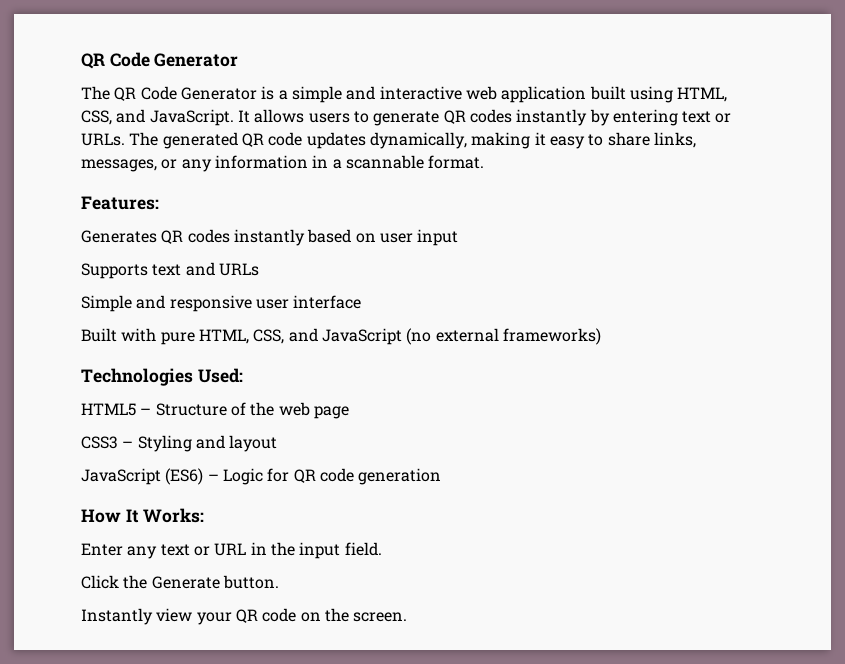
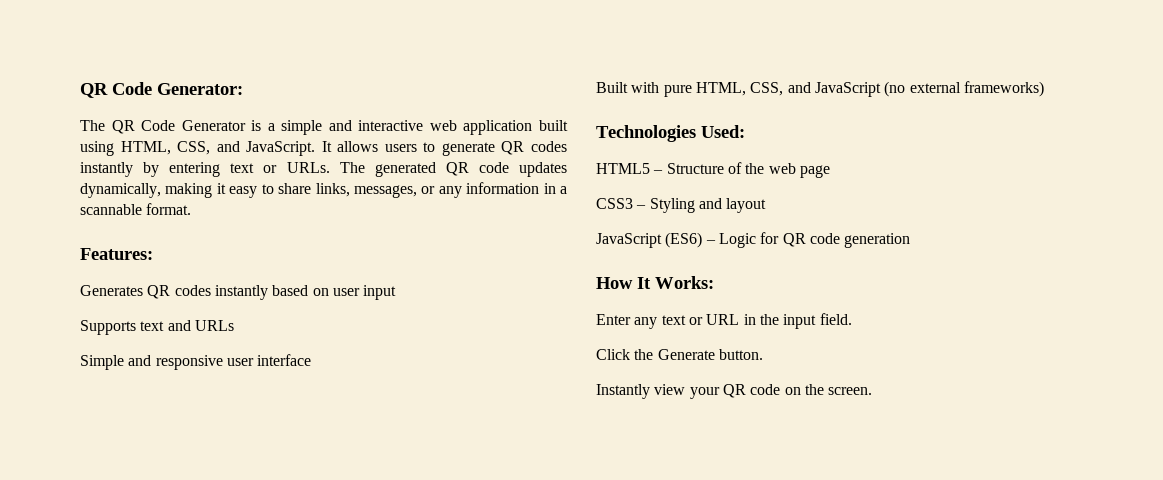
[81,52,239,69] QR Code Generator -> [80,82,243,98] QR Code Generator:

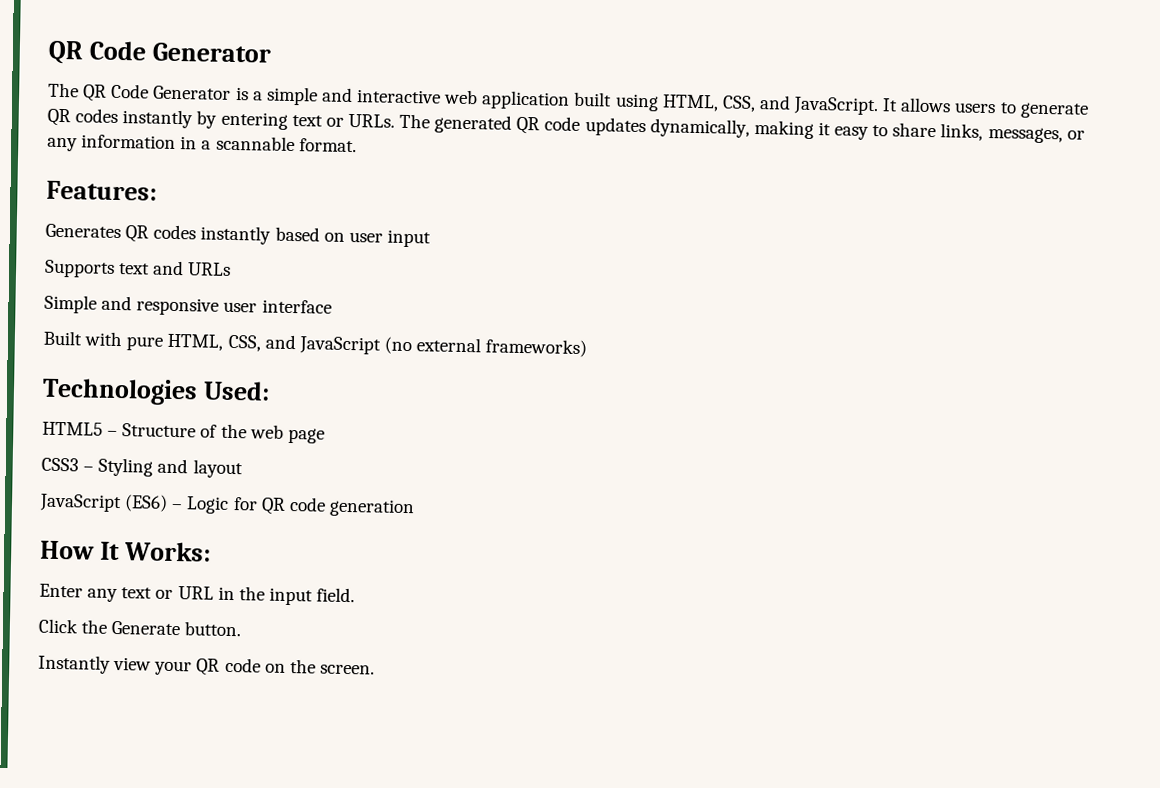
[80,82,243,98] QR Code Generator: -> [48,40,271,65] QR Code Generator

